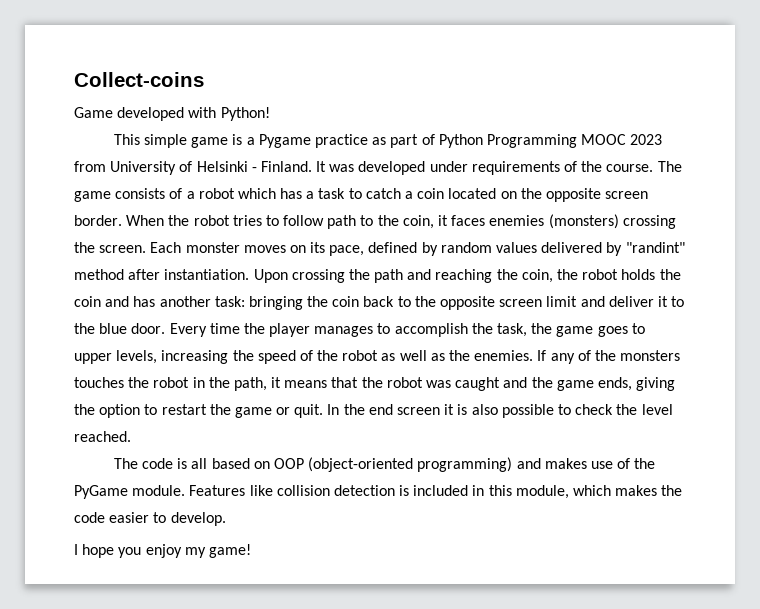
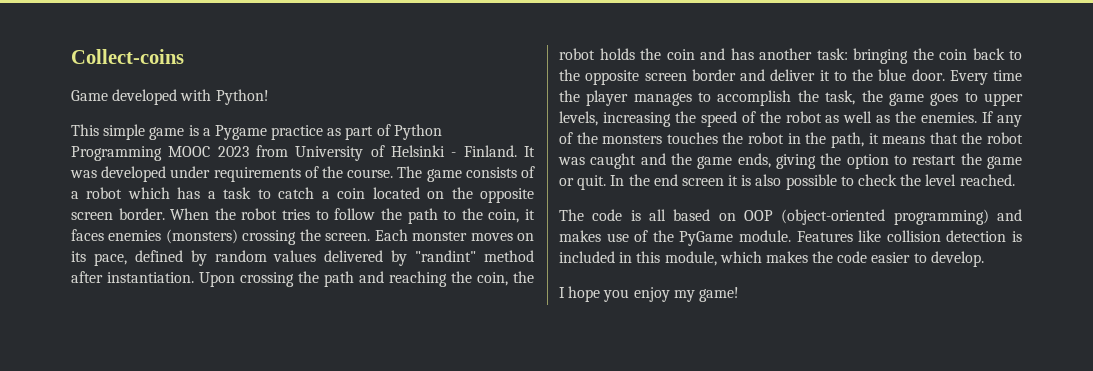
(325, 220) none -> [380,208,402,220] the
[546,296,578,307] limit -> [691,69,736,81] border

